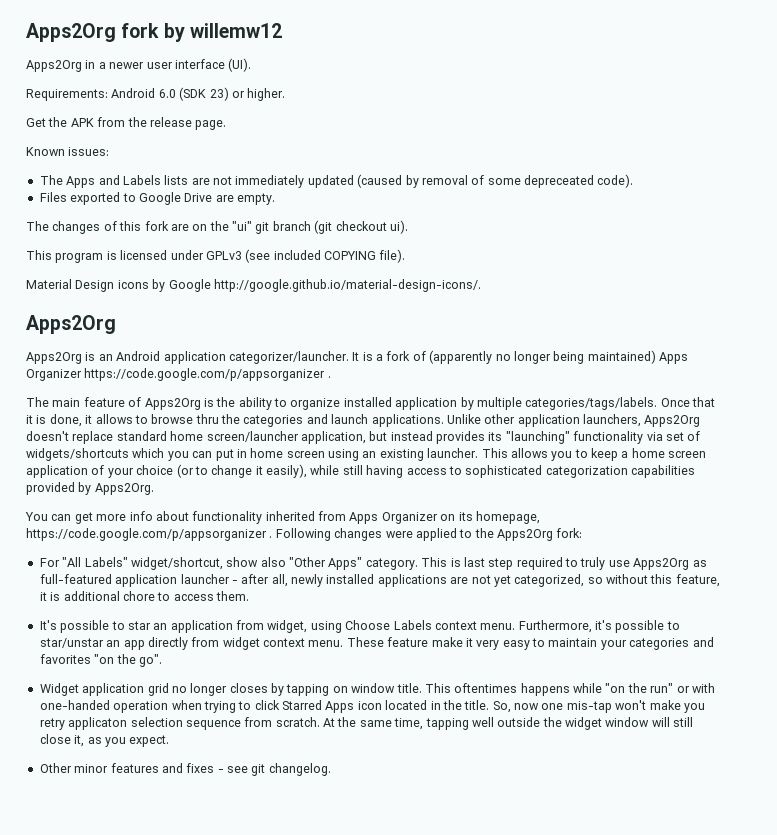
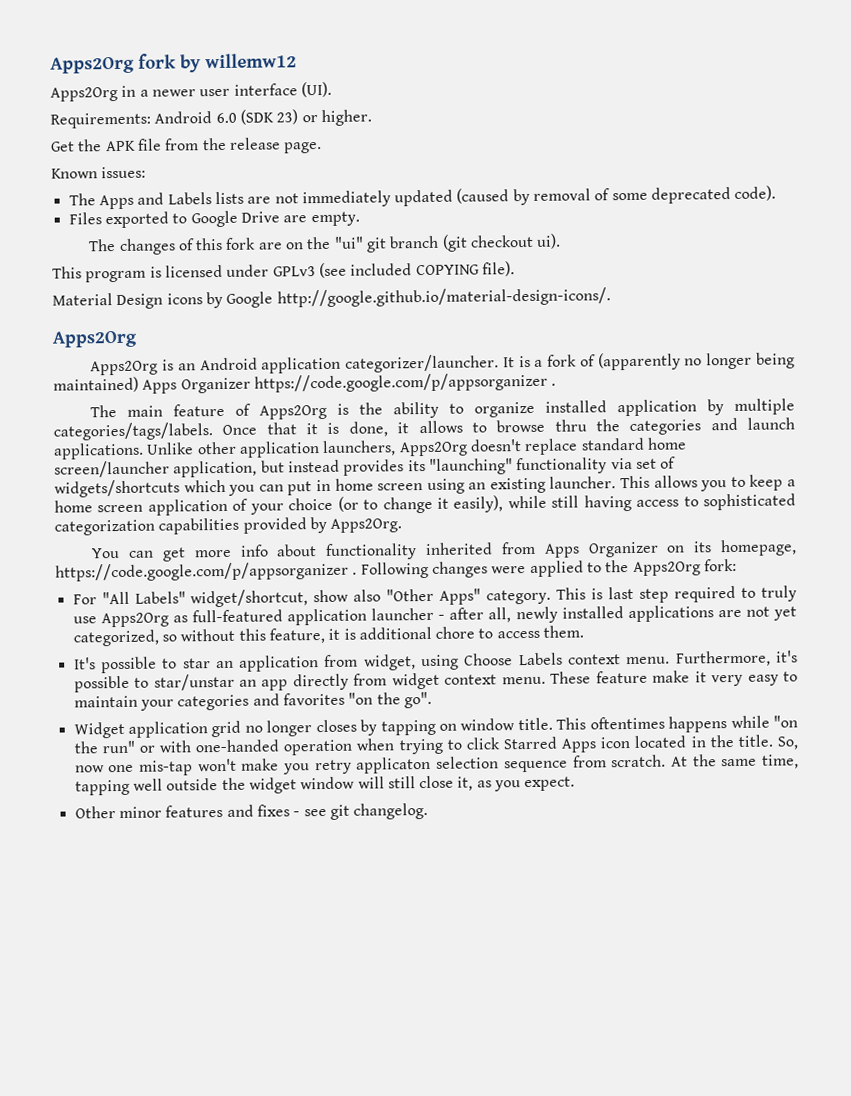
(94, 122) none -> [136,138,162,151] file
[524,175,594,188] depreceated -> [651,186,732,204] deprecated

